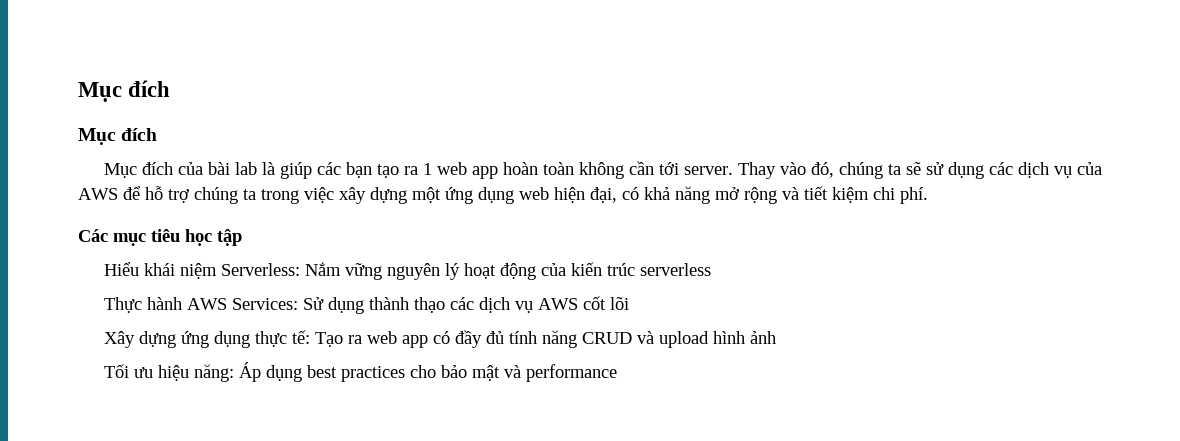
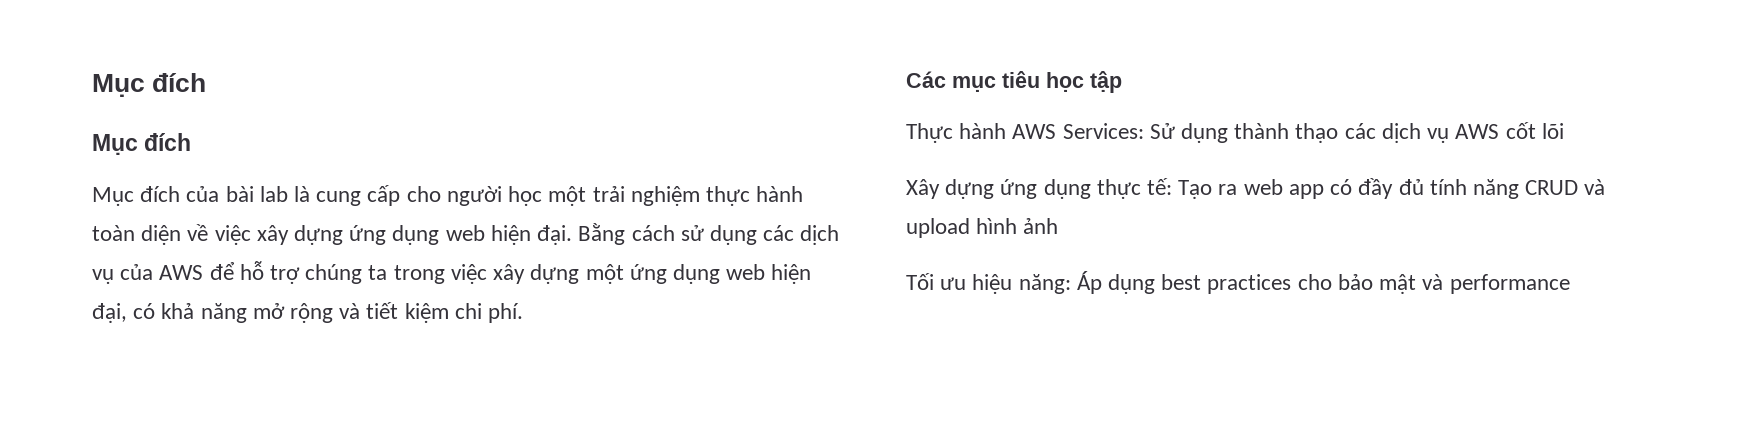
[279,161,921,179] giúp các bạn tạo ra 1 web app hoàn toàn không cần tới server. Thay vào đó, chúng ta sẽ -> [316,185,804,206] [92,223,675,245] cung cấp cho người học một trải nghiệm thực hành toàn diện về việc xây dựng ứng dụng web hiện đại. Bằng cách
[103,262,711,280] // Hiểu khái niệm Serverless: Nắm vững nguyên lý hoạt động của kiến trúc serverless -> (1122, 82) none

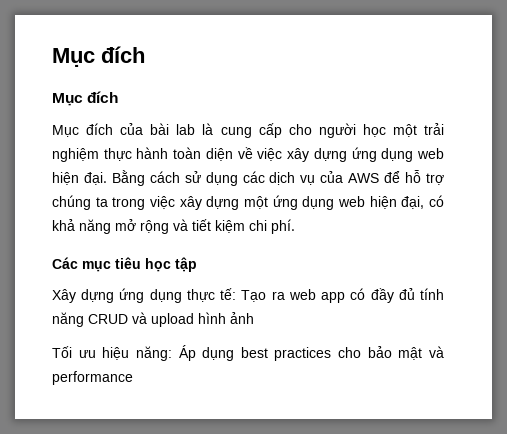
[906,122,1564,143] // Thực hành AWS Services: Sử dụng thành thạo các dịch vụ AWS cốt lõi -> (197, 264) none

